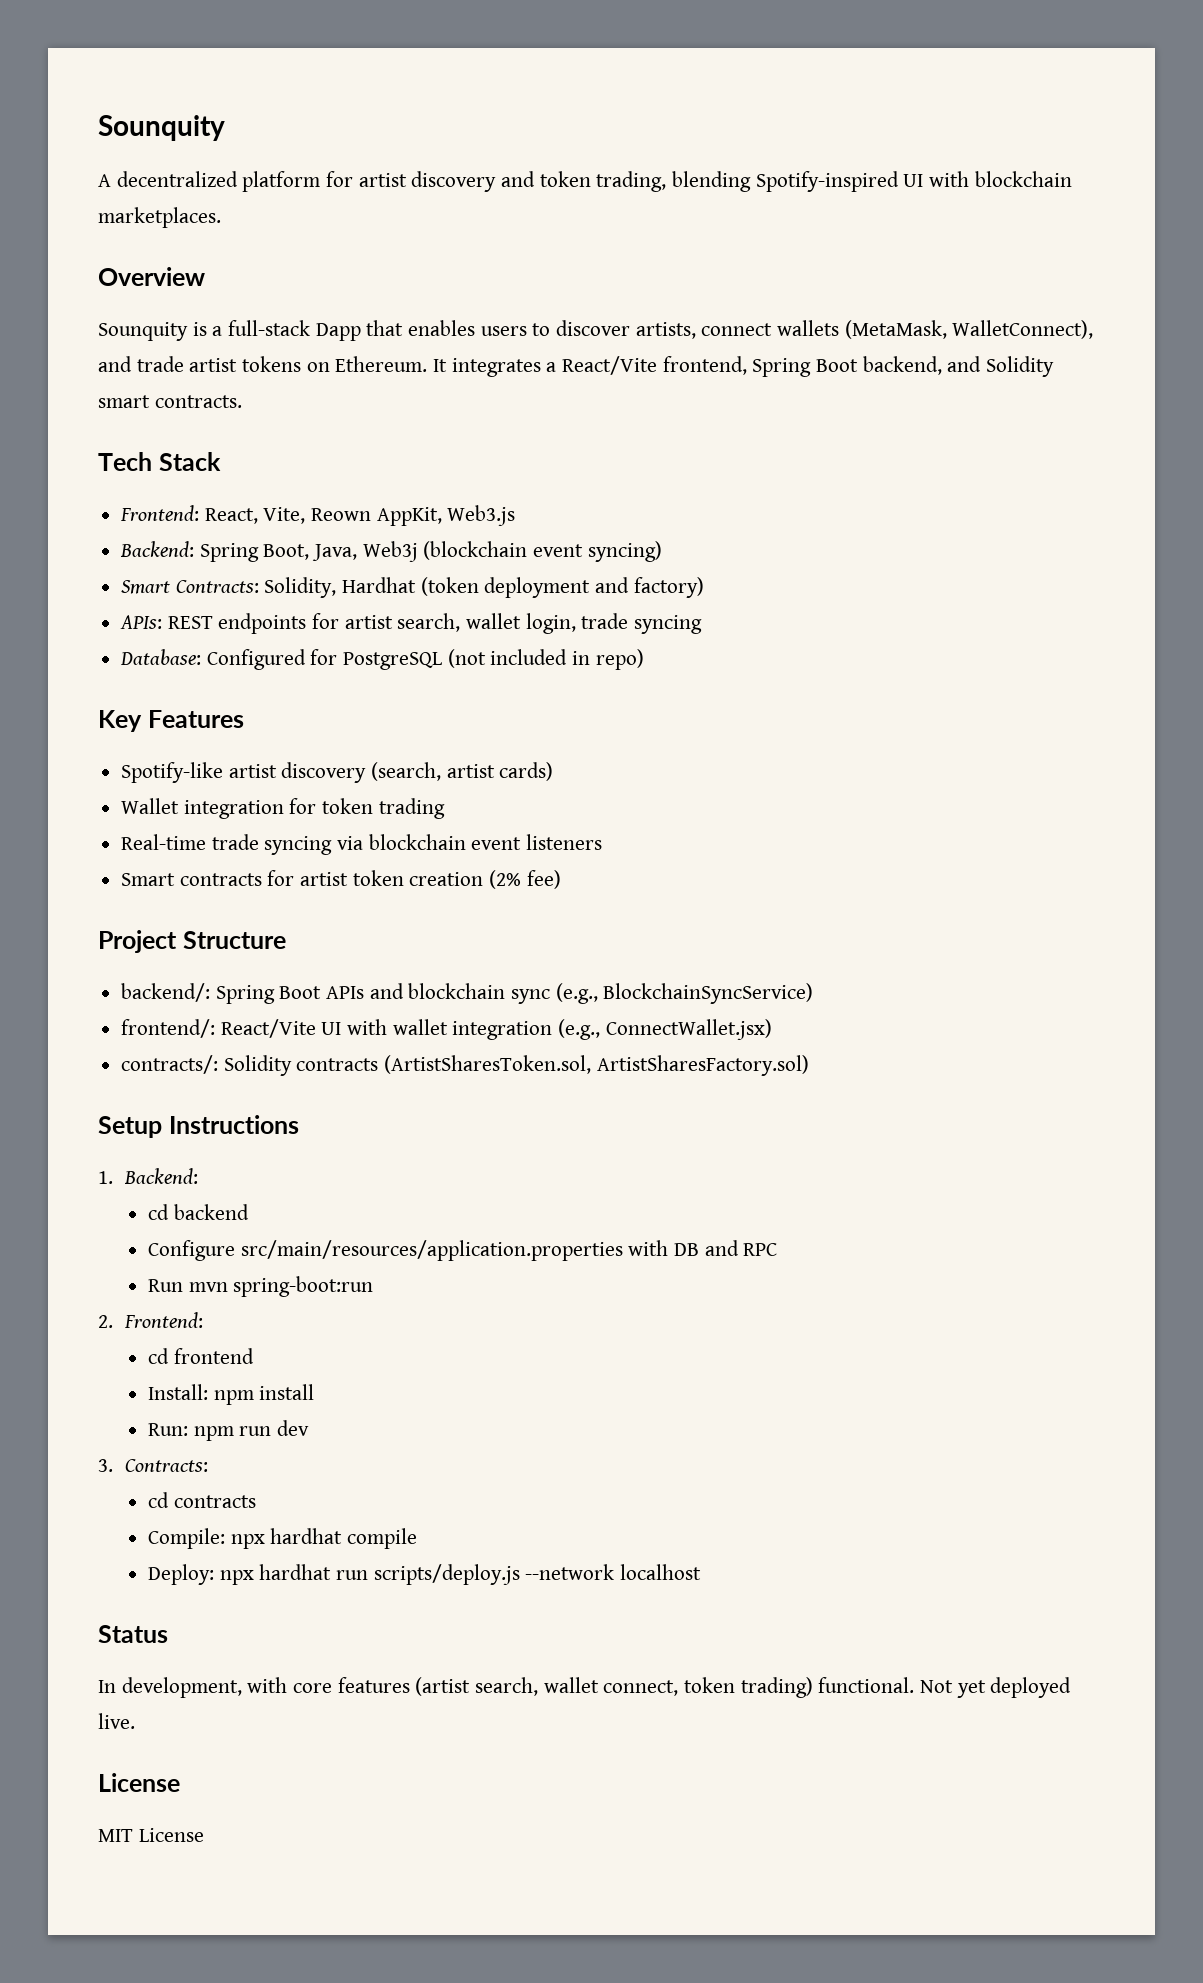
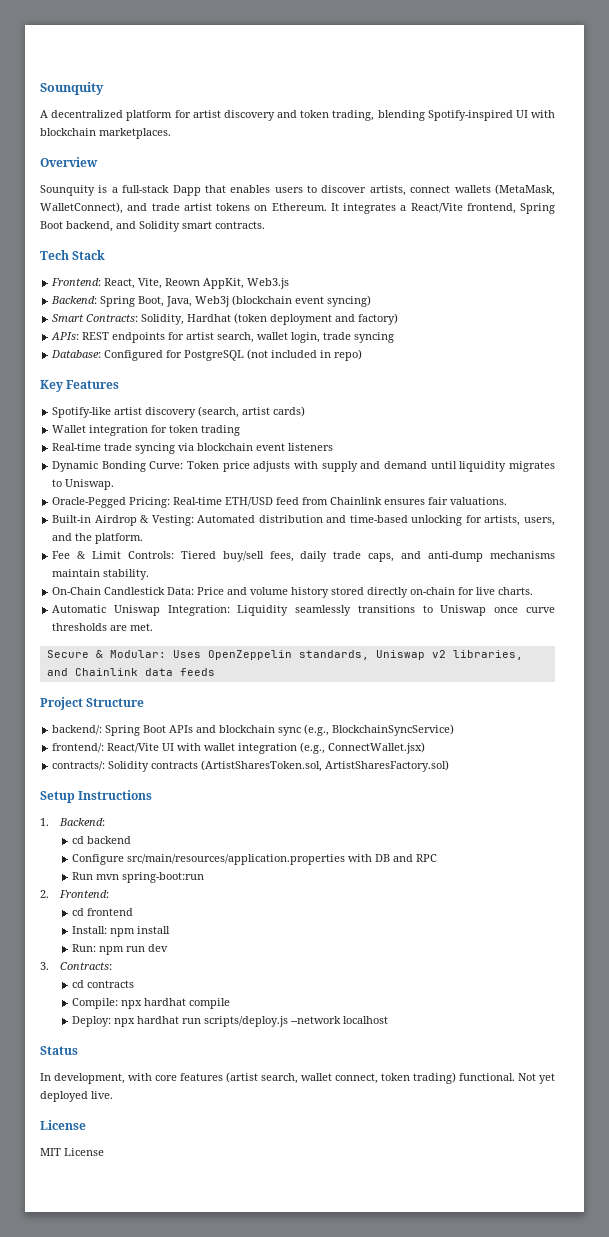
[121,870,561,889] Smart contracts for artist token creation (2% fee) -> [52,461,555,472] [52,479,115,490] [52,497,508,508] [52,515,556,526] [52,533,144,544] [52,551,555,562] [52,569,150,580] [52,587,534,598] [52,605,555,616] [52,623,154,631] [46,650,523,660] [46,668,215,676] Dynamic Bonding Curve: Token price adjusts with supply and demand until liquidity migrates to Uniswap. // Oracle-Pegged Pricing: Real-time ETH/USD feed from Chainlink ensures fair valuations. // Built-in Airdrop & Vesting: Automated distribution and time-based unlocking for artists, users, and the platform. // Fee & Limit Controls: Tiered buy/sell fees, daily trade caps, and anti-dump mechanisms maintain stability. // On-Chain Candlestick Data: Price and volume history stored directly on-chain for live charts. // Automatic Uniswap Integration: Liquidity seamlessly transitions to Uniswap once curve thresholds are met. // Secure & Modular: Uses OpenZeppelin standards, Uniswap v2 libraries, and Chainlink data feeds

